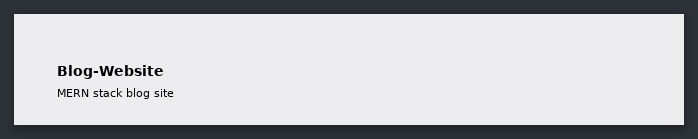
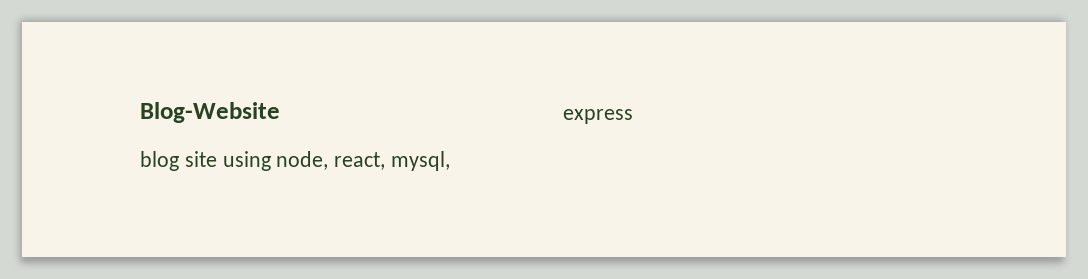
[57,88,174,99] MERN stack blog site -> [140,151,451,171] [563,109,633,124] blog site using node, react, mysql, express

